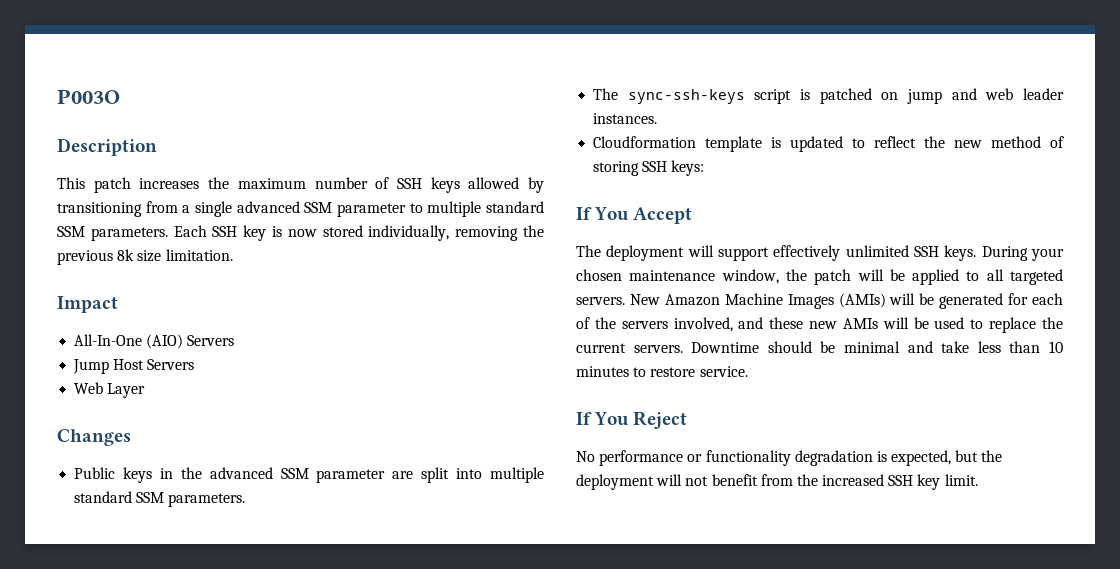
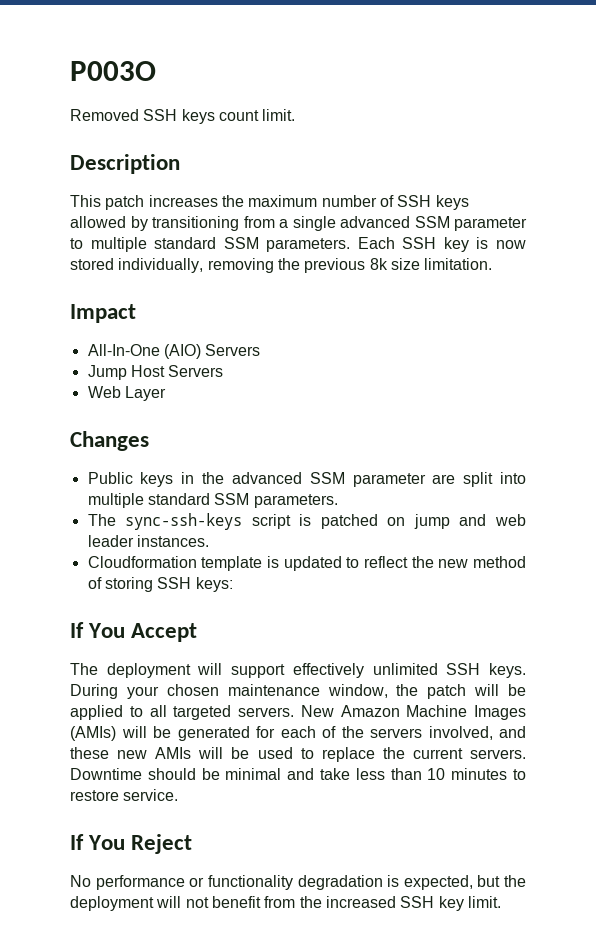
(120, 96) none -> [70,109,296,124] // Removed SSH keys count limit.

